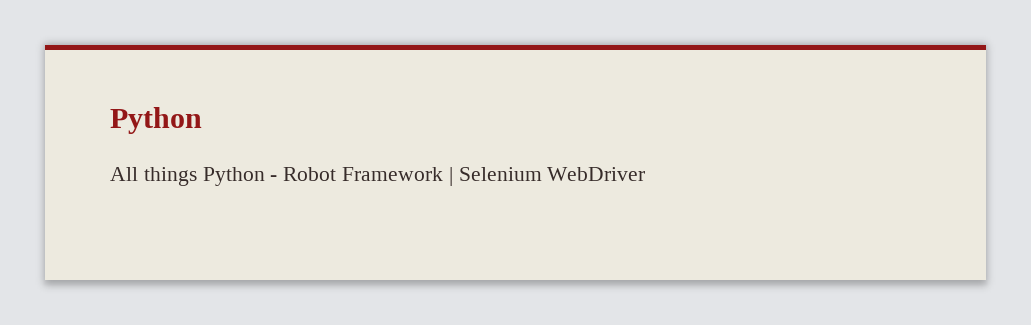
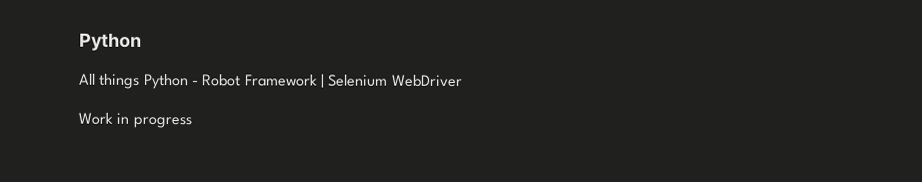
(646, 174) none -> [78,112,192,129] // Work in progress

